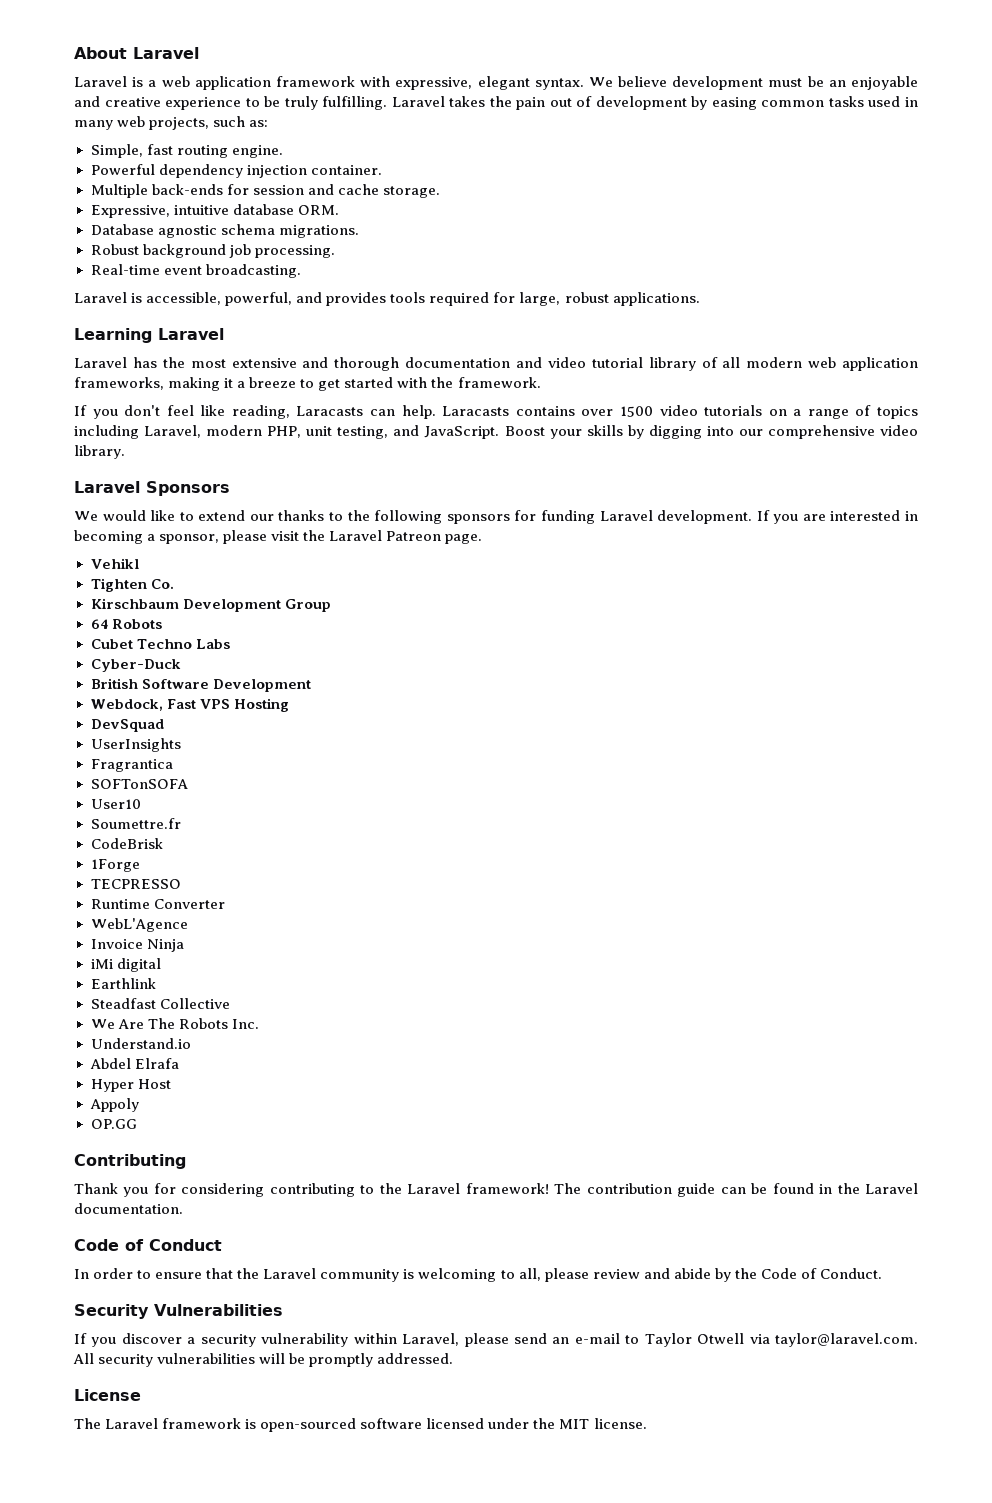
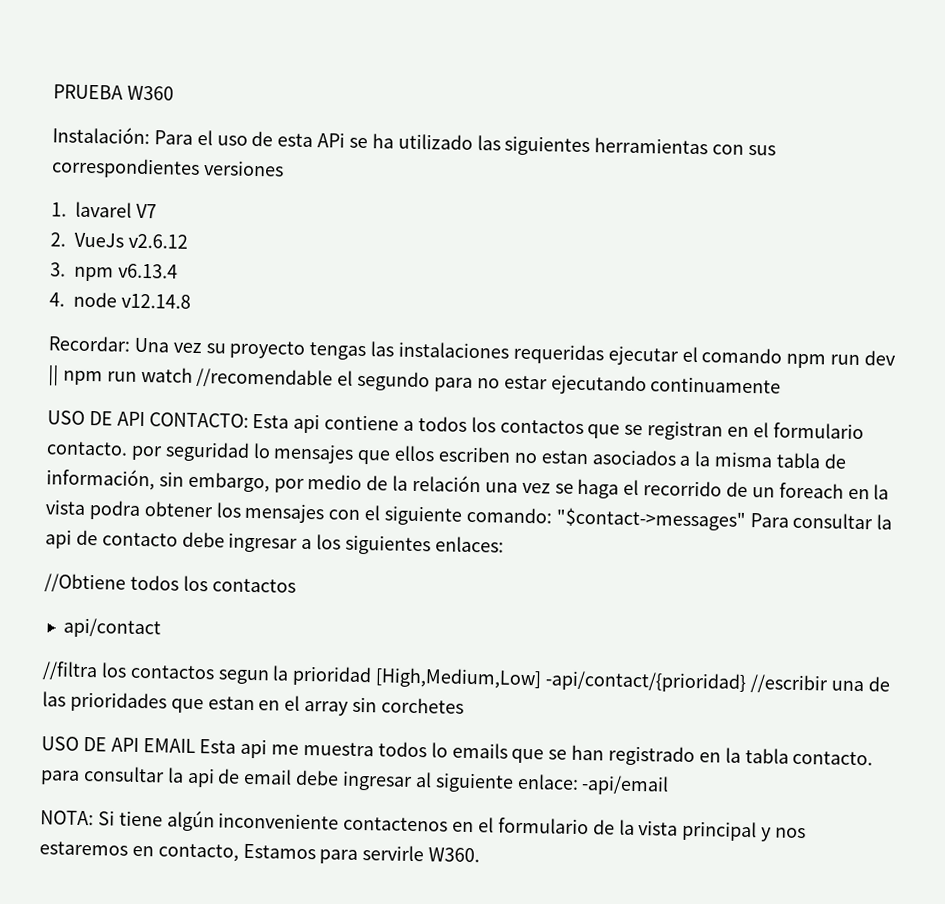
[74,47,199,59] [74,76,918,90] [74,96,918,110] [74,116,269,130] [90,144,283,158] [90,164,382,178] [90,184,440,198] [90,204,339,218] [90,224,359,238] [90,244,335,258] [90,264,301,278] [74,292,700,306] [74,328,224,343] [74,357,918,371] [74,377,541,391] [74,405,918,419] [74,425,918,439] [74,445,125,459] [74,481,230,496] [74,510,918,524] [74,530,483,544] [90,558,139,569] [90,578,174,592] [90,598,331,612] [90,619,162,629] [90,639,230,649] [90,659,181,672] [90,678,311,692] [90,698,289,712] [90,719,164,732] [90,738,181,752] [90,759,173,772] [90,779,189,789] [90,799,141,809] [90,818,181,829] [90,838,163,849] [90,859,140,872] [90,879,181,889] [90,899,225,909] [90,918,188,932] [90,939,184,952] [90,958,161,972] [90,978,156,989] [90,998,230,1009] [90,1018,259,1029] [90,1038,191,1049] [89,1058,179,1069] [90,1079,171,1092] [89,1098,139,1112] [90,1119,138,1129] [74,1154,186,1169] [74,1183,919,1197] [74,1203,183,1214] [74,1239,222,1251] [74,1268,882,1282] [74,1304,283,1319] [74,1333,918,1347] [73,1353,454,1367] [74,1389,141,1401] [74,1418,647,1432] About Laravel // Laravel is a web application framework with expressive, elegant syntax. We believe development must be an enjoyable and creative experience to be truly fulfilling. Laravel takes the pain out of development by easing common tasks used in many web projects, such as: // Simple, fast routing engine. // Powerful dependency injection container. // Multiple back-ends for session and cache storage. // Expressive, intuitive database ORM. // Database agnostic schema migrations. // Robust background job processing. // Real-time event broadcasting. // Laravel is accessible, powerful, and provides tools required for large, robust applications. // Learning Laravel // Laravel has the most extensive and thorough documentation and video tutorial library of all modern web application frameworks, making it a breeze to get started with the framework. // If you don't feel like reading, Laracasts can help. Laracasts contains over 1500 video tutorials on a range of topics including Laravel, modern PHP, unit testing, and JavaScript. Boost your skills by digging into our comprehensive video library. // Laravel Sponsors // We would like to extend our thanks to the following sponsors for funding Laravel development. If you are interested in becoming a sponsor, please visit the Laravel Patreon page. // Vehikl // Tighten Co. // Kirschbaum Development Group // 64 Robots // Cubet Techno Labs // Cyber-Duck // British Software Development // Webdock, Fast VPS Hosting // DevSquad // UserInsights // Fragrantica // SOFTonSOFA // User10 // Soumettre.fr // CodeBrisk // 1Forge // TECPRESSO // Runtime Converter // WebL'Agence // Invoice Ninja // iMi digital // Earthlink // Steadfast Collective // We Are The Robots Inc. // Understand.io // Abdel Elrafa // Hyper Host // Appoly // OP.GG // Contributing // Thank you for considering contributing to the Laravel framework! The contribution guide can be found in the Laravel documentation. // Code of Conduct // In order to ensure that the Laravel community is welcoming to all, please review and abide by the Code of Conduct. // Security Vulnerabilities // If you discover a security vulnerability within Laravel, please send an e-mail to Taylor Otwell via taylor@laravel.com. All security vulnerabilities will be promptly addressed. // License // The Laravel framework is open-sourced software licensed under the MIT license. -> [53,84,174,101] [52,126,777,157] [51,157,284,179] [51,201,158,219] [50,232,189,249] [50,262,179,282] [49,291,192,309] [48,335,897,369] [48,364,782,396] [47,410,864,441] [46,441,847,469] [46,468,890,500] [45,499,893,531] [45,529,504,556] [44,573,296,593] [62,617,161,639] [42,661,890,694] [42,691,464,716] [41,736,874,767] [40,765,670,796] [40,810,807,842] [39,841,481,864] PRUEBA W360 // Instalación: Para el uso de esta APi se ha utilizado las siguientes herramientas con sus correspondientes versiones // 1. lavarel V7 // 2. VueJs v2.6.12 // 3. npm v6.13.4 // 4. node v12.14.8 // Recordar: Una vez su proyecto tengas las instalaciones requeridas ejecutar el comando npm run dev || npm run watch //recomendable el segundo para no estar ejecutando continuamente // USO DE API CONTACTO: Esta api contiene a todos los contactos que se registran en el formulario contacto. por seguridad lo mensajes que ellos escriben no estan asociados a la misma tabla de información, sin embargo, por medio de la relación una vez se haga el recorrido de un foreach en la vista podra obtener los mensajes con el siguiente comando: "$contact->messages" Para consultar la api de contacto debe ingresar a los siguientes enlaces: // //Obtiene todos los contactos // api/contact // //filtra los contactos segun la prioridad [High,Medium,Low] -api/contact/{prioridad} //escribir una de las prioridades que estan en el array sin corchetes // USO DE API EMAIL Esta api me muestra todos lo emails que se han registrado en la tabla contacto. para consultar la api de email debe ingresar al siguiente enlace: -api/email // NOTA: Si tiene algún inconveniente contactenos en el formulario de la vista principal y nos estaremos en contacto, Estamos para servirle W360.

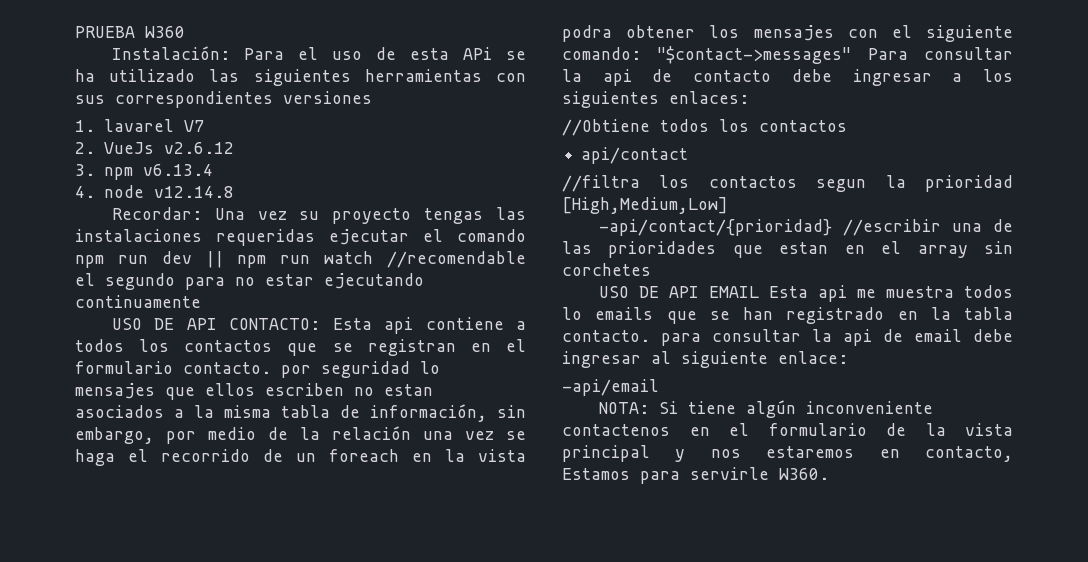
(543, 678) none -> (728, 205) //
(579, 781) none -> (848, 357) //

